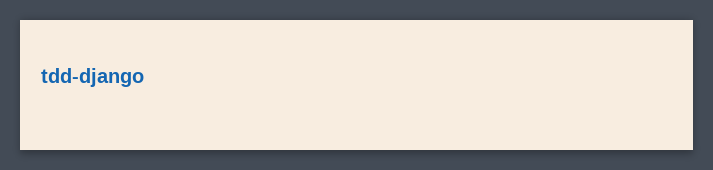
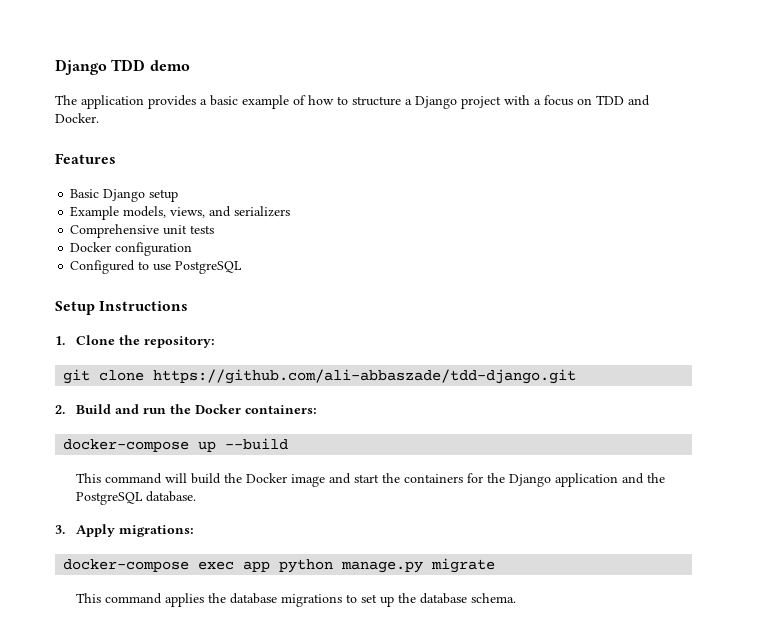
[41,68,144,87] tdd-django -> [55,59,190,75] [55,95,650,109] [55,113,99,123] [55,153,116,164] [70,189,179,202] [70,206,291,220] [70,224,215,238] [70,242,193,256] [70,260,243,274] [55,301,189,315] [55,335,215,348] [63,369,577,384] [55,404,317,414] [63,438,289,452] [75,473,665,487] [75,491,196,505] [55,524,194,537] [63,558,496,573] [75,593,516,607] Django TDD demo // The application provides a basic example of how to structure a Django project with a focus on TDD and Docker. // Features // Basic Django setup // Example models, views, and serializers // Comprehensive unit tests // Docker configuration // Configured to use PostgreSQL // Setup Instructions // 1. Clone the repository: // git clone https://github.com/ali-abbaszade/tdd-django.git // 2. Build and run the Docker containers: // docker-compose up --build // This command will build the Docker image and start the containers for the Django application and the PostgreSQL database. // 3. Apply migrations: // docker-compose exec app python manage.py migrate // This command applies the database migrations to set up the database schema.

